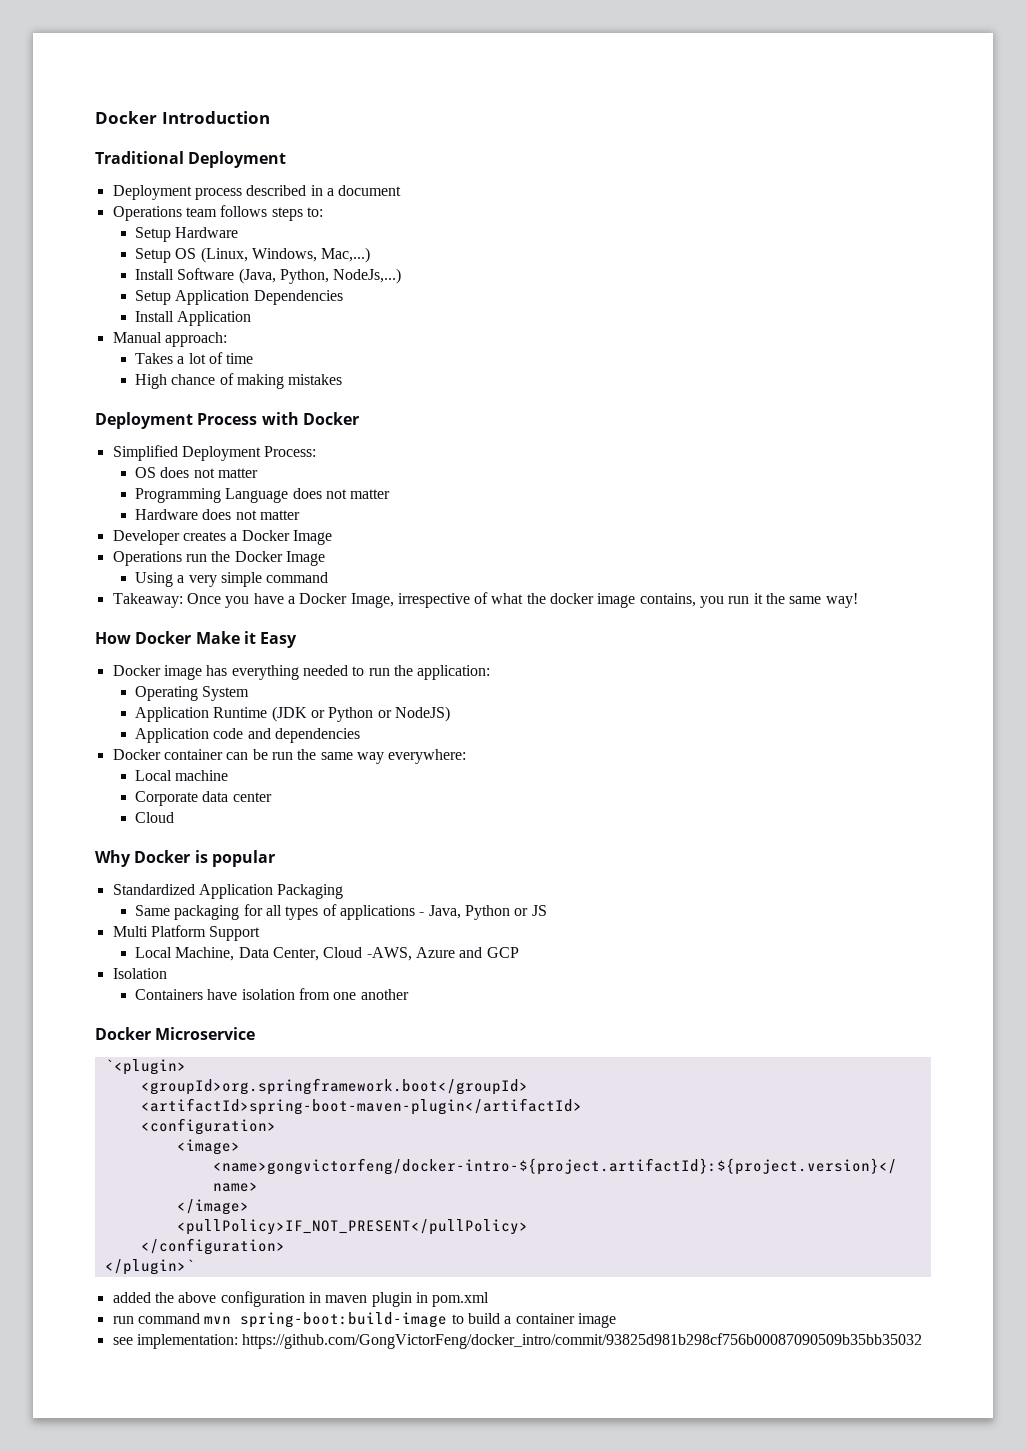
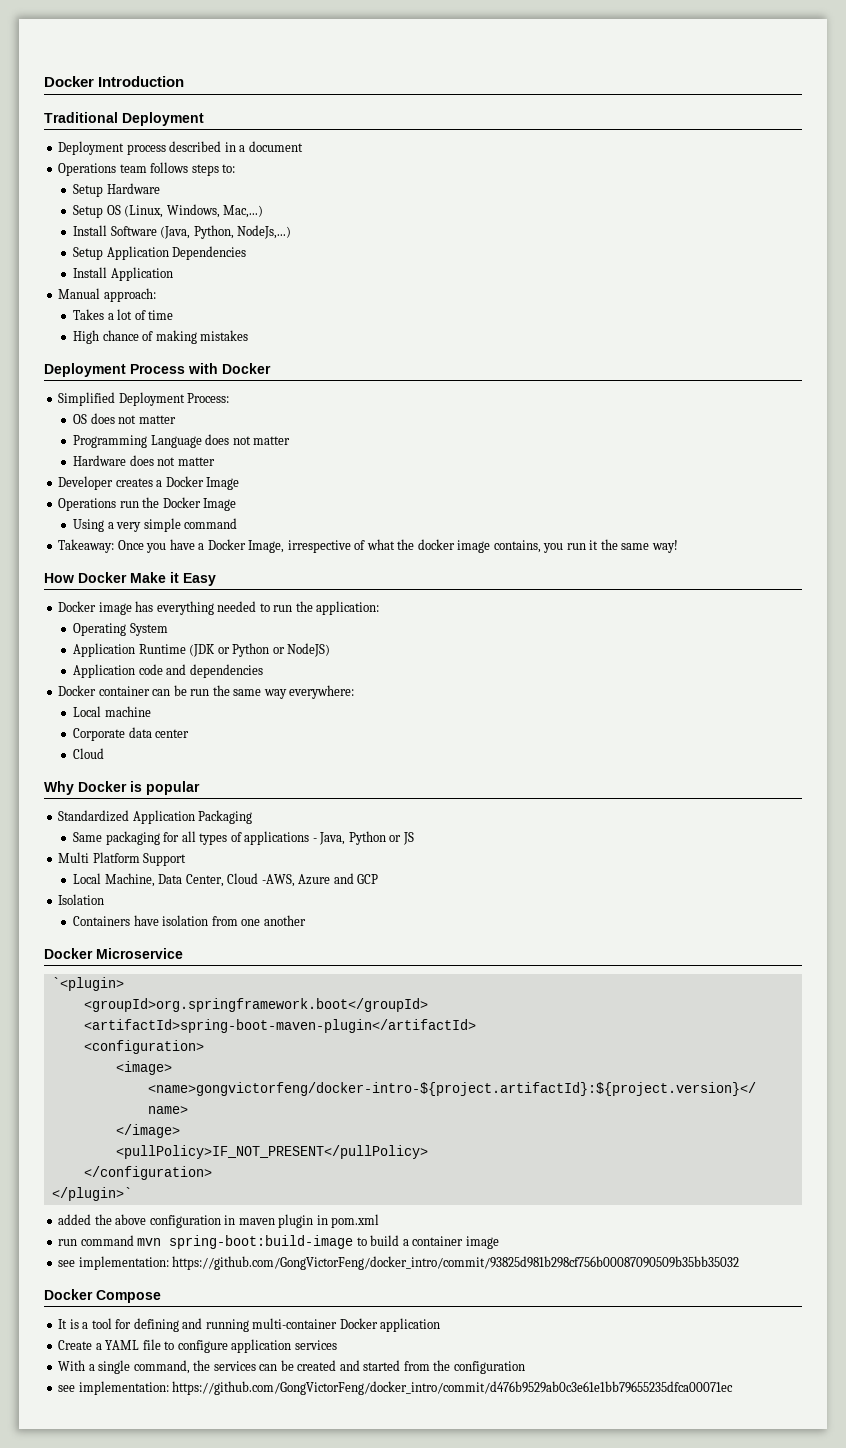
(923, 1341) none -> [44,1289,161,1303] [58,1318,441,1332] [58,1339,337,1353] [58,1360,525,1374] [58,1381,734,1395] // Docker Compose // It is a tool for defining and running multi-container Docker application // Create a YAML file to configure application services // With a single command, the services can be created and started from the configuration // see implementation: https://github.com/GongVictorFeng/docker_intro/commit/d476b9529ab0c3e61e1bb79655235dfca00071ec

